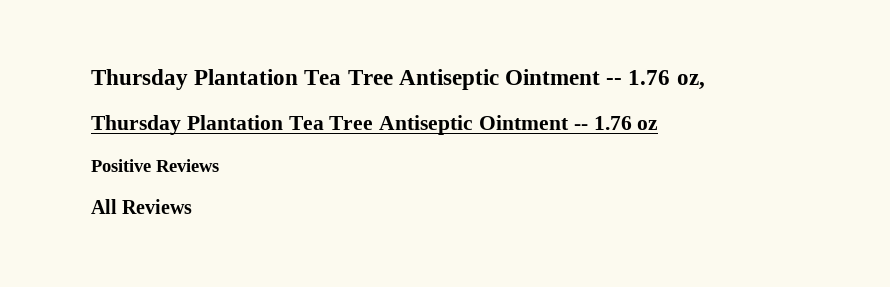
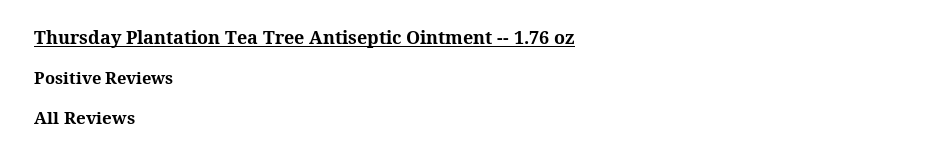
[91,69,705,90] [91,115,632,135] Thursday Plantation Tea Tree Antiseptic Ointment -- 1.76 oz, // Thursday Plantation Tea Tree Antiseptic Ointment -- 1.76 -> [34,30,549,48] Thursday Plantation Tea Tree Antiseptic Ointment -- 1.76

